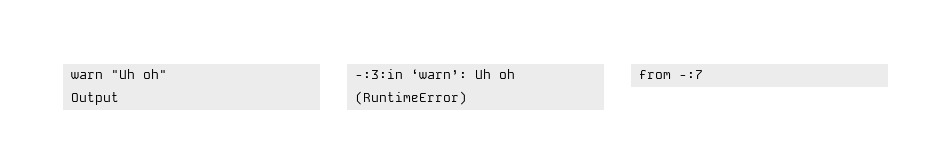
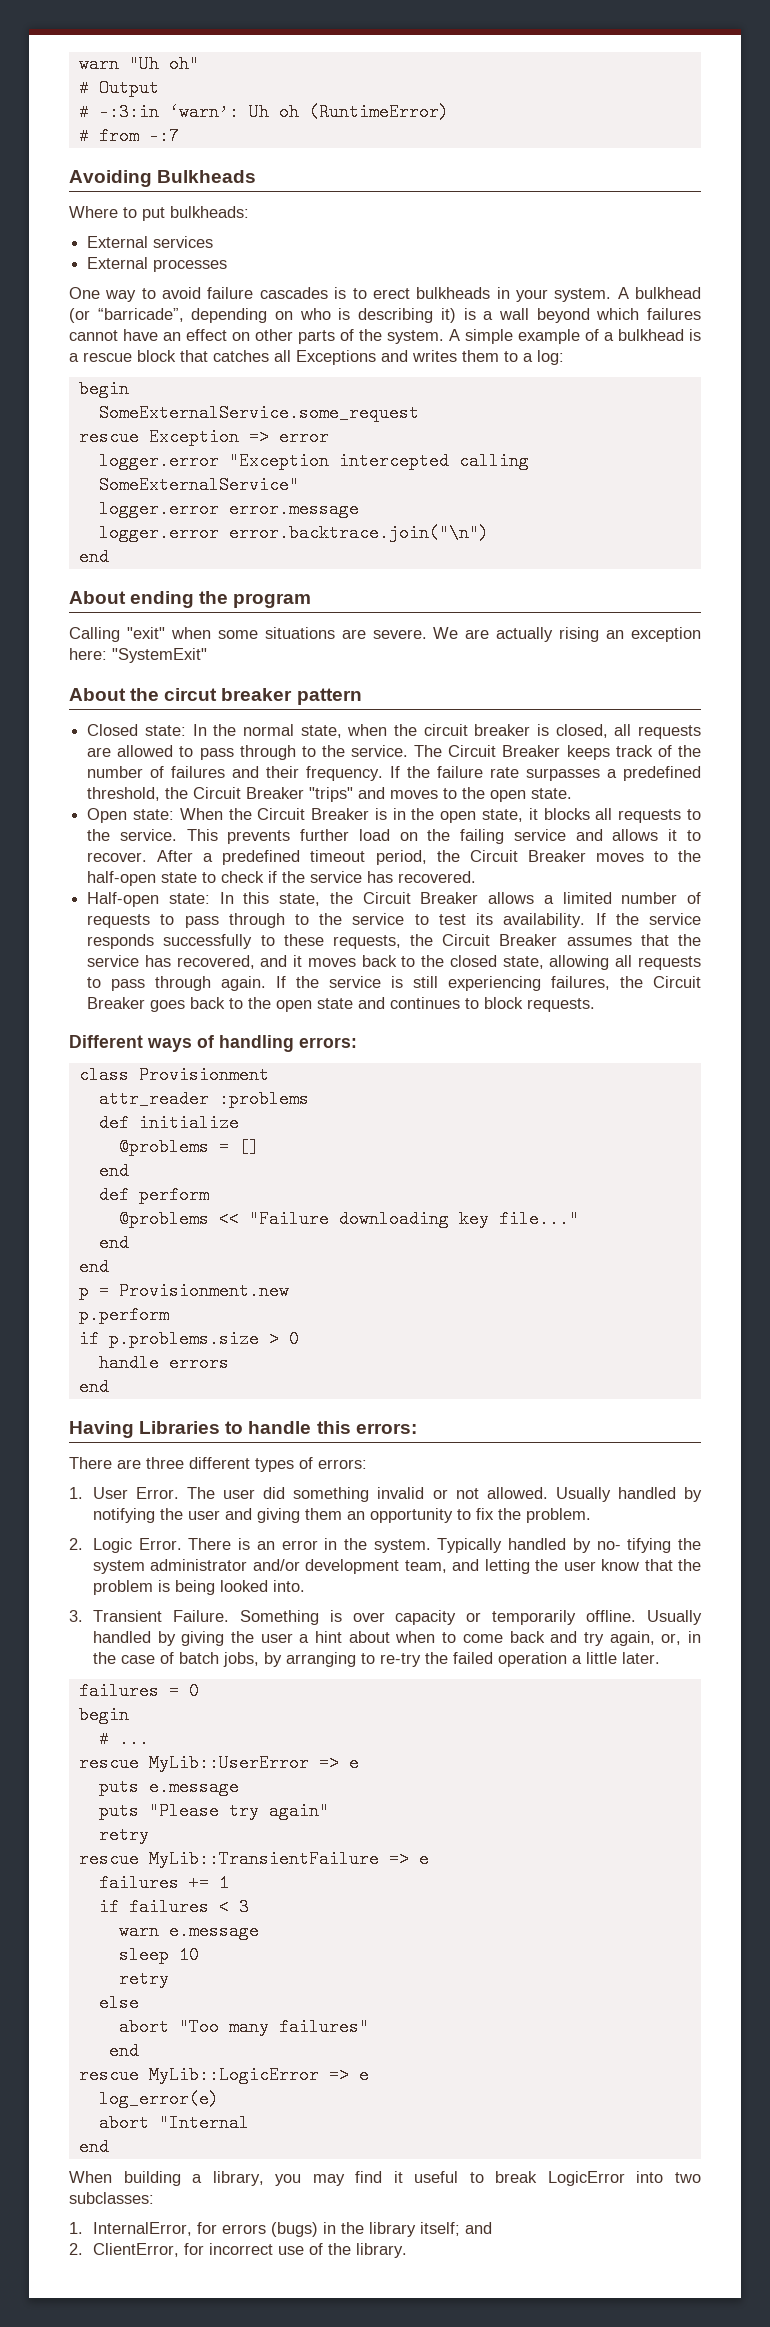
(168, 74) none -> [78,79,89,97] #
(120, 98) none -> [78,103,89,121] #
(468, 98) none -> [78,127,89,145] #
(704, 74) none -> [69,170,257,187] [69,206,249,221] [87,236,214,248] [87,257,228,272] [69,287,701,302] [69,308,701,323] [69,329,701,344] [69,350,564,365] [78,380,129,398] [98,404,419,422] [78,428,329,446] [98,452,529,470] [98,476,299,494] [98,500,359,518] [98,524,489,542] [78,548,109,566] [69,591,312,608] [69,627,701,642] [69,648,207,663] [69,688,362,705] [87,724,701,739] [87,745,702,760] [87,766,701,781] [87,787,573,802] [87,808,701,823] [87,829,701,844] [87,850,702,865] [87,871,477,886] [87,892,701,907] [87,913,701,928] [87,934,701,949] [87,955,701,970] [87,976,701,991] [87,997,596,1012] [69,1035,357,1052] [78,1066,269,1084] [98,1090,309,1108] [98,1114,239,1132] [118,1138,259,1156] [98,1162,129,1180] [98,1186,209,1204] [118,1210,579,1228] [98,1234,129,1252] [78,1258,109,1276] [78,1282,289,1300] [78,1306,169,1324] [78,1330,299,1348] [98,1354,229,1372] [78,1378,109,1396] [69,1421,417,1438] [69,1457,367,1472] [69,1487,703,1502] [92,1508,591,1523] [69,1538,702,1553] [92,1559,702,1574] [92,1580,305,1595] [69,1610,702,1625] [92,1631,701,1646] [92,1652,660,1667] [78,1682,199,1700] [78,1706,129,1724] [98,1730,149,1748] [78,1754,359,1772] [98,1778,239,1796] [98,1802,329,1820] [98,1826,149,1844] [78,1850,429,1868] [98,1874,229,1892] [98,1898,249,1916] [118,1922,259,1940] [118,1946,199,1964] [118,1970,169,1988] [98,1994,139,2012] [118,2018,369,2036] [108,2042,139,2060] [78,2066,369,2084] [98,2090,219,2108] [98,2114,249,2132] [78,2138,109,2156] [69,2171,702,2186] [69,2192,154,2204] [69,2222,492,2237] [69,2243,407,2258] // Avoiding Bulkheads // Where to put bulkheads: // External services // External processes // One way to avoid failure cascades is to erect bulkheads in your system. A bulkhead (or “barricade”, depending on who is describing it) is a wall beyond which failures cannot have an effect on other parts of the system. A simple example of a bulkhead is a rescue block that catches all Exceptions and writes them to a log: // begin // SomeExternalService.some_request // rescue Exception => error // logger.error "Exception intercepted calling SomeExternalService" // logger.error error.message // logger.error error.backtrace.join("\n") // end // About ending the program // Calling "exit" when some situations are severe. We are actually rising an exception here: "SystemExit" // About the circut breaker pattern // Closed state: In the normal state, when the circuit breaker is closed, all requests are allowed to pass through to the service. The Circuit Breaker keeps track of the number of failures and their frequency. If the failure rate surpasses a predefined threshold, the Circuit Breaker "trips" and moves to the open state. // Open state: When the Circuit Breaker is in the open state, it blocks all requests to the service. This prevents further load on the failing service and allows it to recover. After a predefined timeout period, the Circuit Breaker moves to the half-open state to check if the service has recovered. // Half-open state: In this state, the Circuit Breaker allows a limited number of requests to pass through to the service to test its availability. If the service responds successfully to these requests, the Circuit Breaker assumes that the service has recovered, and it moves back to the closed state, allowing all requests to pass through again. If the service is still experiencing failures, the Circuit Breaker goes back to the open state and continues to block requests. // Different ways of handling errors: // class Provisionment // attr_reader :problems // def initialize // @problems = [] // end // def perform // @problems << "Failure downloading key file..." // end // end // p = Provisionment.new // p.perform // if p.problems.size > 0 // handle errors // end // Having Libraries to handle this errors: // There are three different types of errors: // 1. User Error. The user did something invalid or not allowed. Usually handled by notifying the user and giving them an opportunity to fix the problem. // 2. Logic Error. There is an error in the system. Typically handled by no- tifying the system administrator and/or development team, and letting the user know that the problem is being looked into. // 3. Transient Failure. Something is over capacity or temporarily offline. Usually handled by giving the user a hint about when to come back and try again, or, in the case of batch jobs, by arranging to re-try the failed operation a little later. // failures = 0 // begin // # ... // rescue MyLib::UserError => e // puts e.message // puts "Please try again" // retry // rescue MyLib::TransientFailure => e // failures += 1 // if failures < 3 // warn e.message // sleep 10 // retry // else // abort "Too many failures" // end // rescue MyLib::LogicError => e // log_error(e) // abort "Internal // end // When building a library, you may find it useful to break LogicError into two subclasses: // 1. InternalError, for errors (bugs) in the library itself; and // 2. ClientError, for incorrect use of the library.

